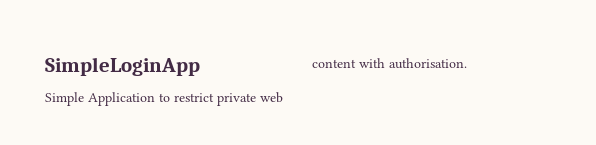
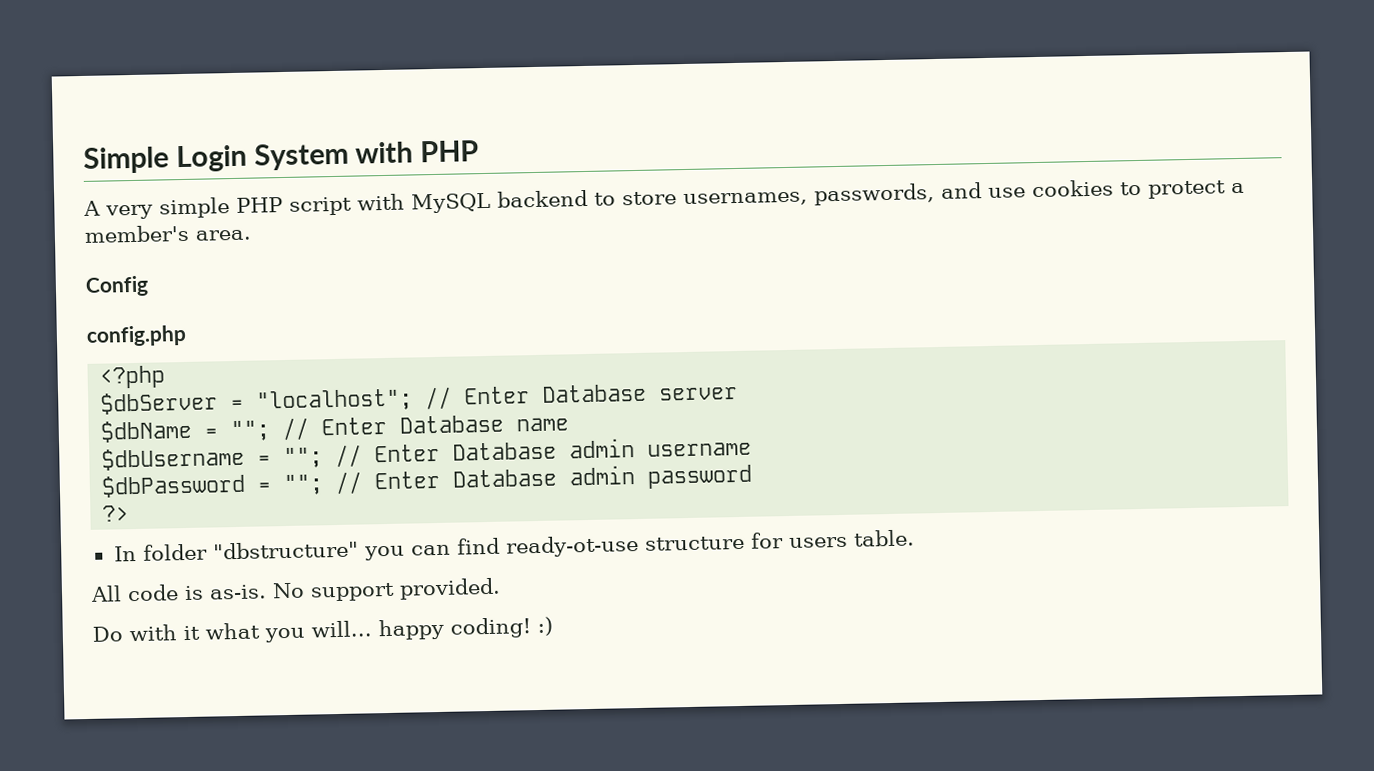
[45,57,200,76] [45,92,283,106] [312,58,467,69] SimpleLoginApp // Simple Application to restrict private web content with authorisation. -> [83,140,480,174] [83,179,1245,220] [84,224,252,243] [85,275,149,297] [86,324,187,347] [99,365,166,389] [100,383,739,415] [100,414,570,443] [101,438,753,471] [101,464,754,498] [102,505,130,522] [113,529,915,562] [90,577,501,602] [92,616,553,643] Simple Login System with PHP // A very simple PHP script with MySQL backend to store usernames, passwords, and use cookies to protect a member's area. // Config // config.php // <?php // $dbServer = "localhost"; // Enter Database server // $dbName = ""; // Enter Database name // $dbUsername = ""; // Enter Database admin username // $dbPassword = ""; // Enter Database admin password // ?> // In folder "dbstructure" you can find ready-ot-use structure for users table. // All code is as-is. No support provided. // Do with it what you will... happy coding! :)

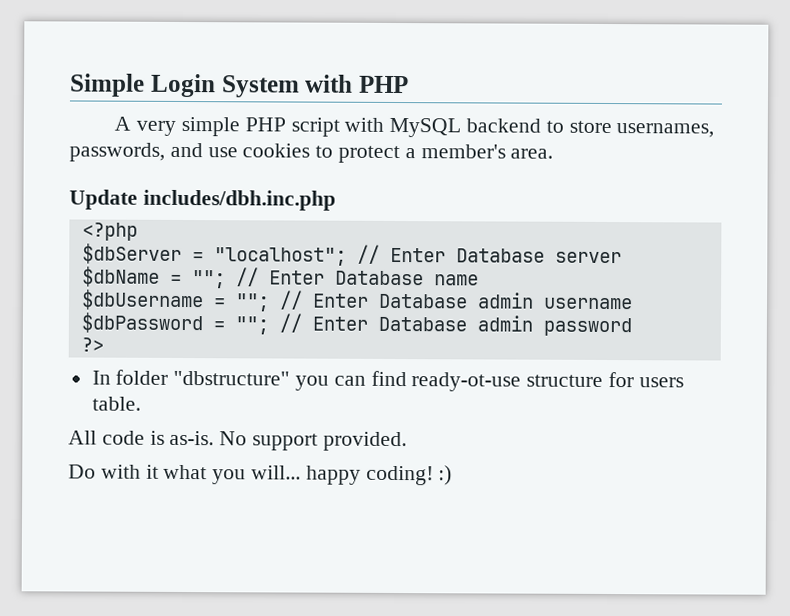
[85,275,149,297] [86,324,187,347] Config // config.php -> [69,189,336,211] Update includes/dbh.inc.php

